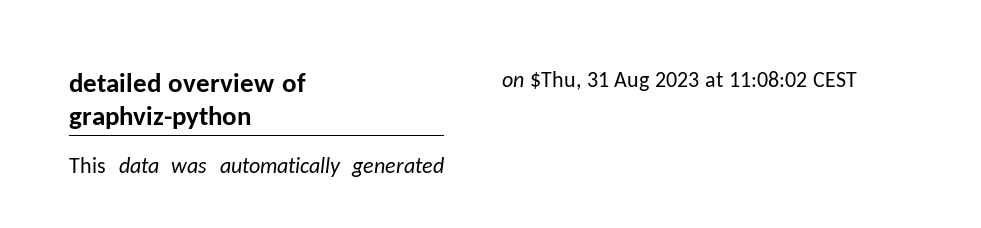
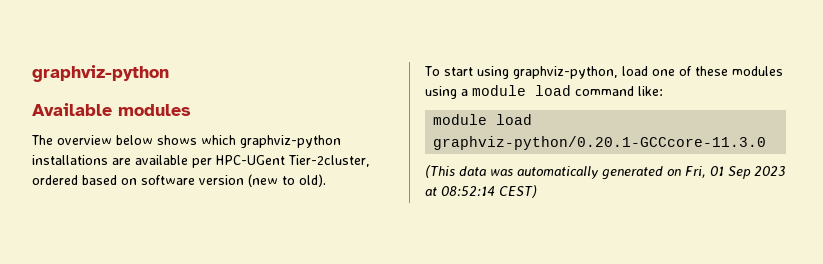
[69,73,306,92] [69,106,251,129] [69,157,106,173] detailed overview of graphviz-python // This -> [32,65,169,82] [32,103,191,116] [31,135,341,148] [32,155,370,168] [32,174,326,187] [424,66,783,79] [425,85,663,99] [433,114,533,125] [433,136,767,150] [425,165,455,178] graphviz-python // Available modules // The overview below shows which graphviz-python installations are available per HPC-UGent Tier-2cluster, ordered based on software version (new to old). // To start using graphviz-python, load one of these modules using a module load command like: // module load graphviz-python/0.20.1-GCCcore-11.3.0 // (This
[529,71,857,91] $Thu, 31 Aug 2023 at 11:08:02 CEST -> [685,166,786,179] [425,185,537,198] Fri, 01 Sep 2023 at 08:52:14 CEST)

